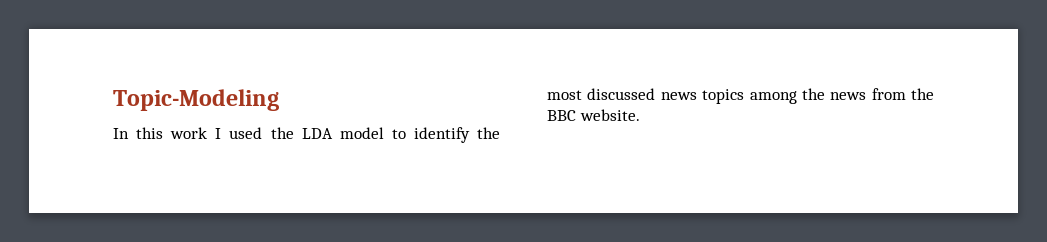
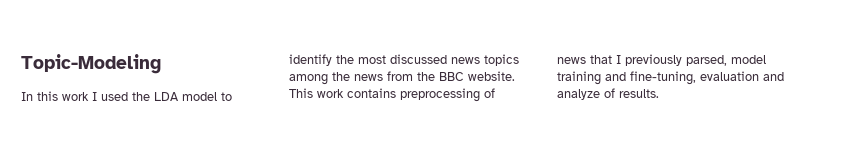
(640, 115) none -> [289,88,495,102] [557,54,766,66] [557,71,784,85] [557,88,659,100] This work contains preprocessing of news that I previously parsed, model training and fine-tuning, evaluation and analyze of results.

